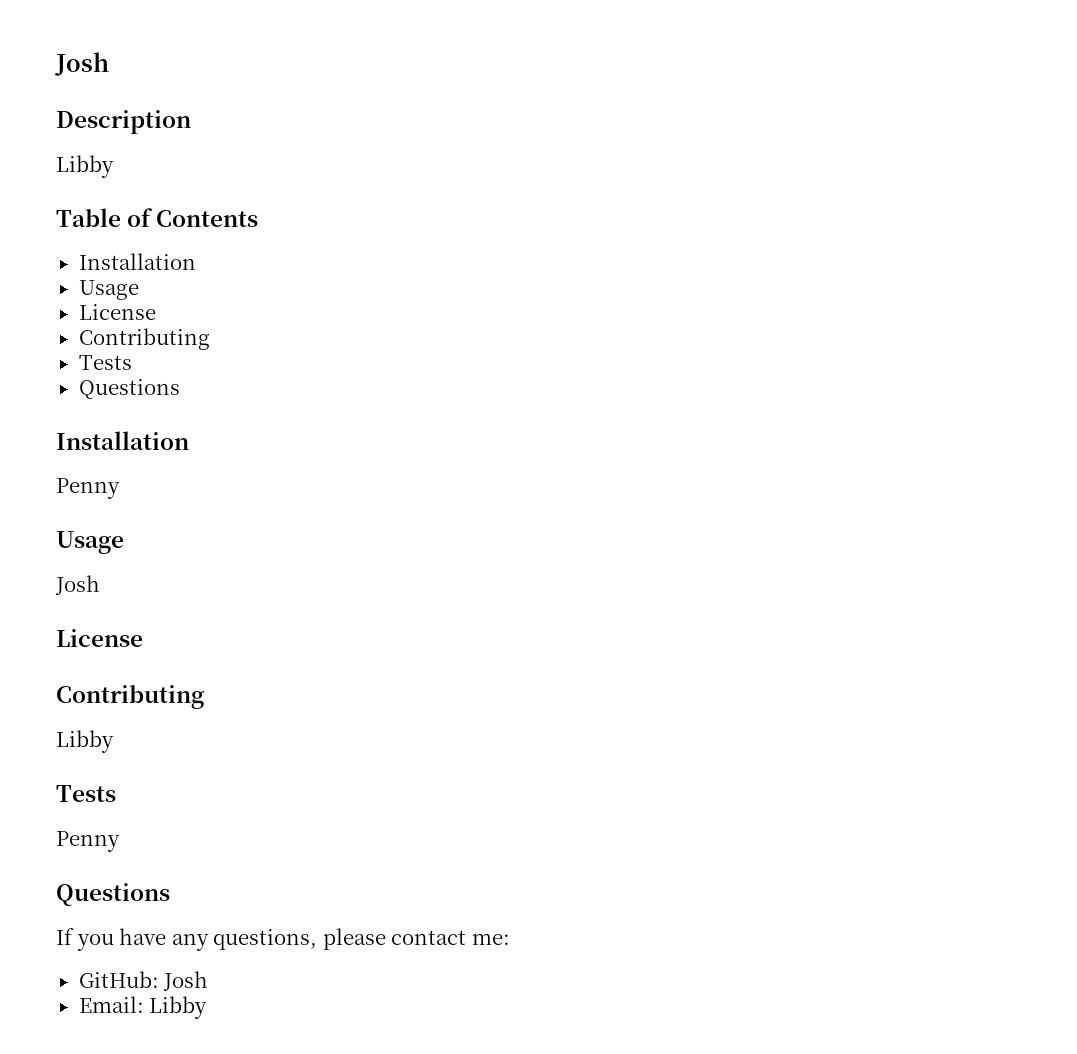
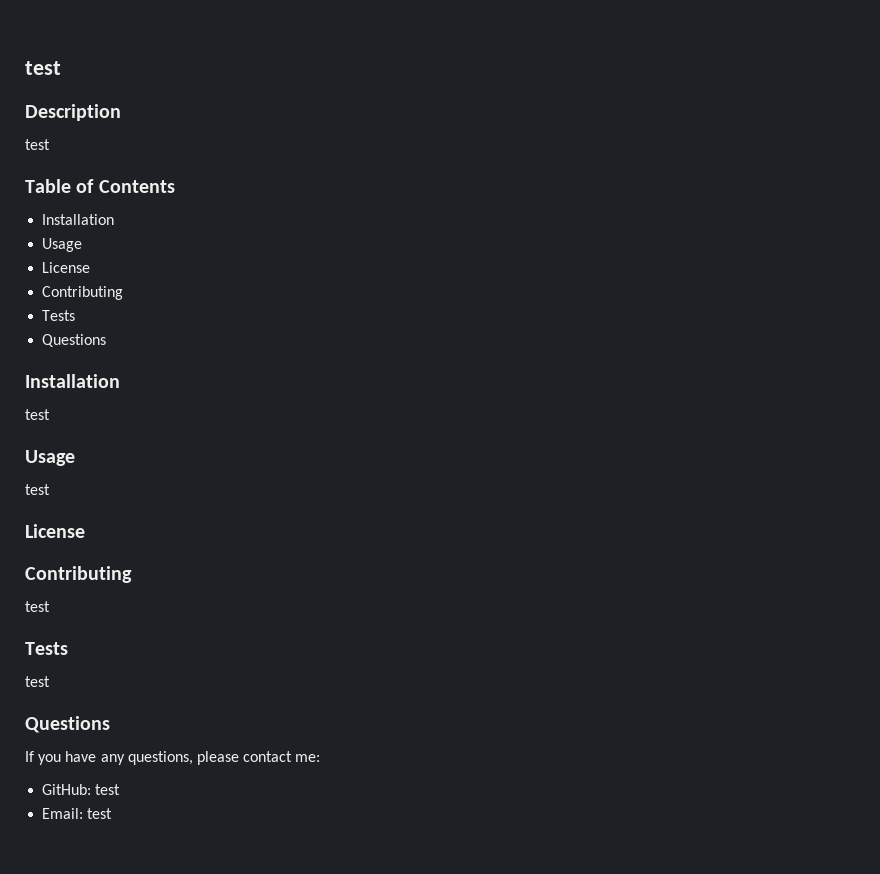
[55,52,109,76] Josh -> [25,61,61,75] test
[56,155,114,178] Libby -> [25,139,50,150] test
[56,478,120,499] [56,531,124,554] [55,575,100,595] [56,629,143,647] [56,685,204,709] [56,730,114,753] [56,785,116,802] [56,831,120,852] Penny // Usage // Josh // License // Contributing // Libby // Tests // Penny -> [25,409,50,420] [25,450,75,466] [25,484,50,495] [25,524,85,538] [25,566,132,583] [25,601,50,612] [25,642,68,655] [25,676,50,687] test // Usage // test // License // Contributing // test // Tests // test
[163,971,209,991] Josh -> [95,784,121,795] test
[149,996,208,1019] Libby -> [87,808,113,819] test

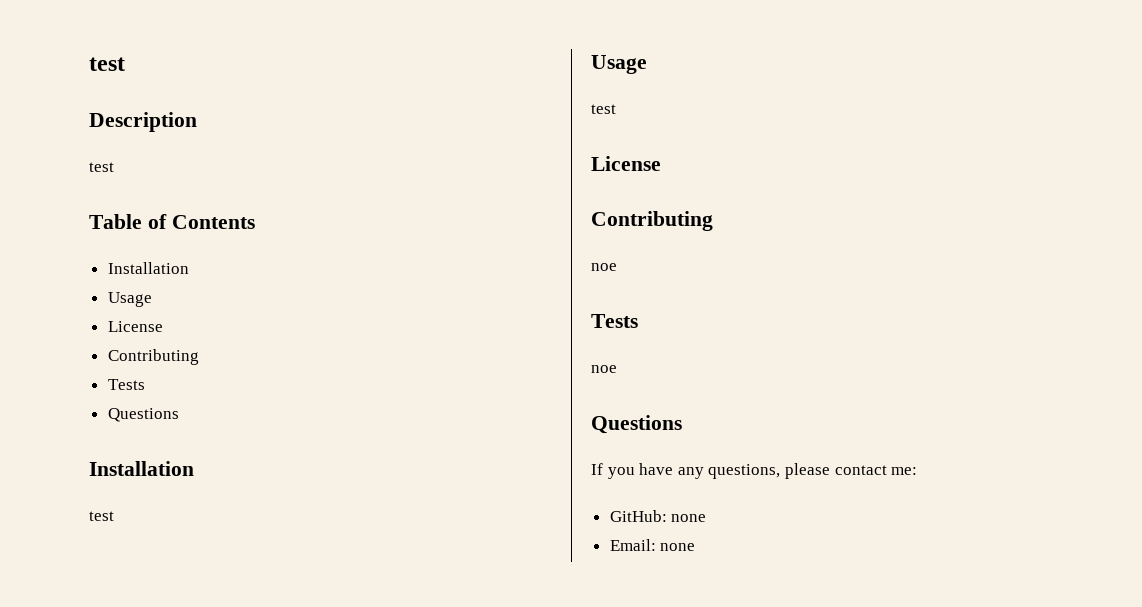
[25,601,50,612] [25,642,68,655] [25,676,50,687] test // Tests // test -> [591,263,617,271] [591,314,638,328] [591,365,617,373] noe // Tests // noe
[42,784,121,795] [42,808,113,819] GitHub: test // Email: test -> [609,510,707,522] [609,539,696,551] GitHub: none // Email: none

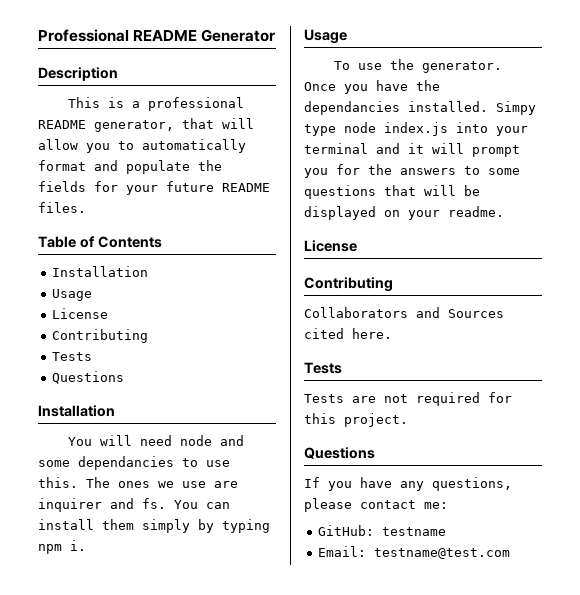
[89,57,125,71] [89,112,197,132] [89,162,114,172] test // Description // test -> [38,29,276,42] [38,67,118,81] [68,97,245,111] [38,118,254,132] [38,139,246,153] [38,160,222,174] [38,181,270,195] [38,202,86,213] Professional README Generator // Description // This is a professional README generator, that will allow you to automatically format and populate the fields for your future README files.
[89,511,114,521] [591,55,647,74] [591,104,616,114] [591,156,661,171] [591,211,713,231] [591,263,617,271] [591,314,638,328] [591,365,617,373] test // Usage // test // License // Contributing // noe // Tests // noe -> [68,435,245,446] [38,456,230,470] [38,477,238,488] [38,498,230,512] [38,519,270,533] [38,540,86,554] [304,29,347,44] [334,59,503,73] [304,80,440,94] [304,101,536,115] [304,122,528,136] [304,143,520,157] [304,164,520,178] [304,185,480,199] [304,206,504,220] [304,240,357,252] [304,277,393,292] [304,307,504,318] [304,328,392,339] [304,362,342,374] [304,392,512,406] [304,413,408,427] You will need node and some dependancies to use this. The ones we use are inquirer and fs. You can install them simply by typing npm i. // Usage // To use the generator. Once you have the dependancies installed. Simpy type node index.js into your terminal and it will prompt you for the answers to some questions that will be displayed on your readme. // License // Contributing // Collaborators and Sources cited here. // Tests // Tests are not required for this project.
[609,510,707,522] [609,539,696,551] GitHub: none // Email: none -> [318,525,447,536] [318,546,511,559] GitHub: testname // Email: testname@test.com

